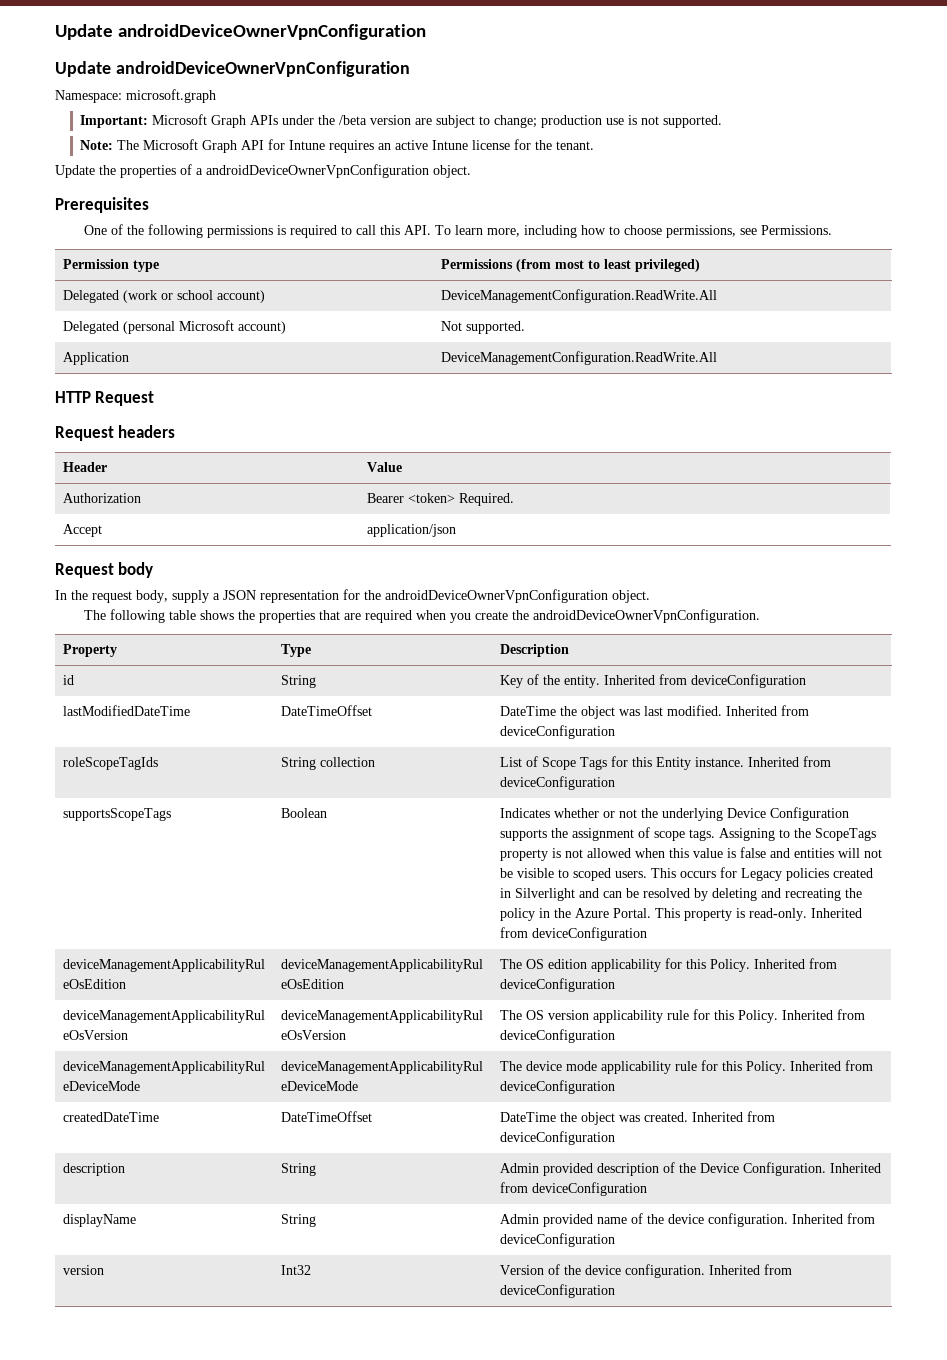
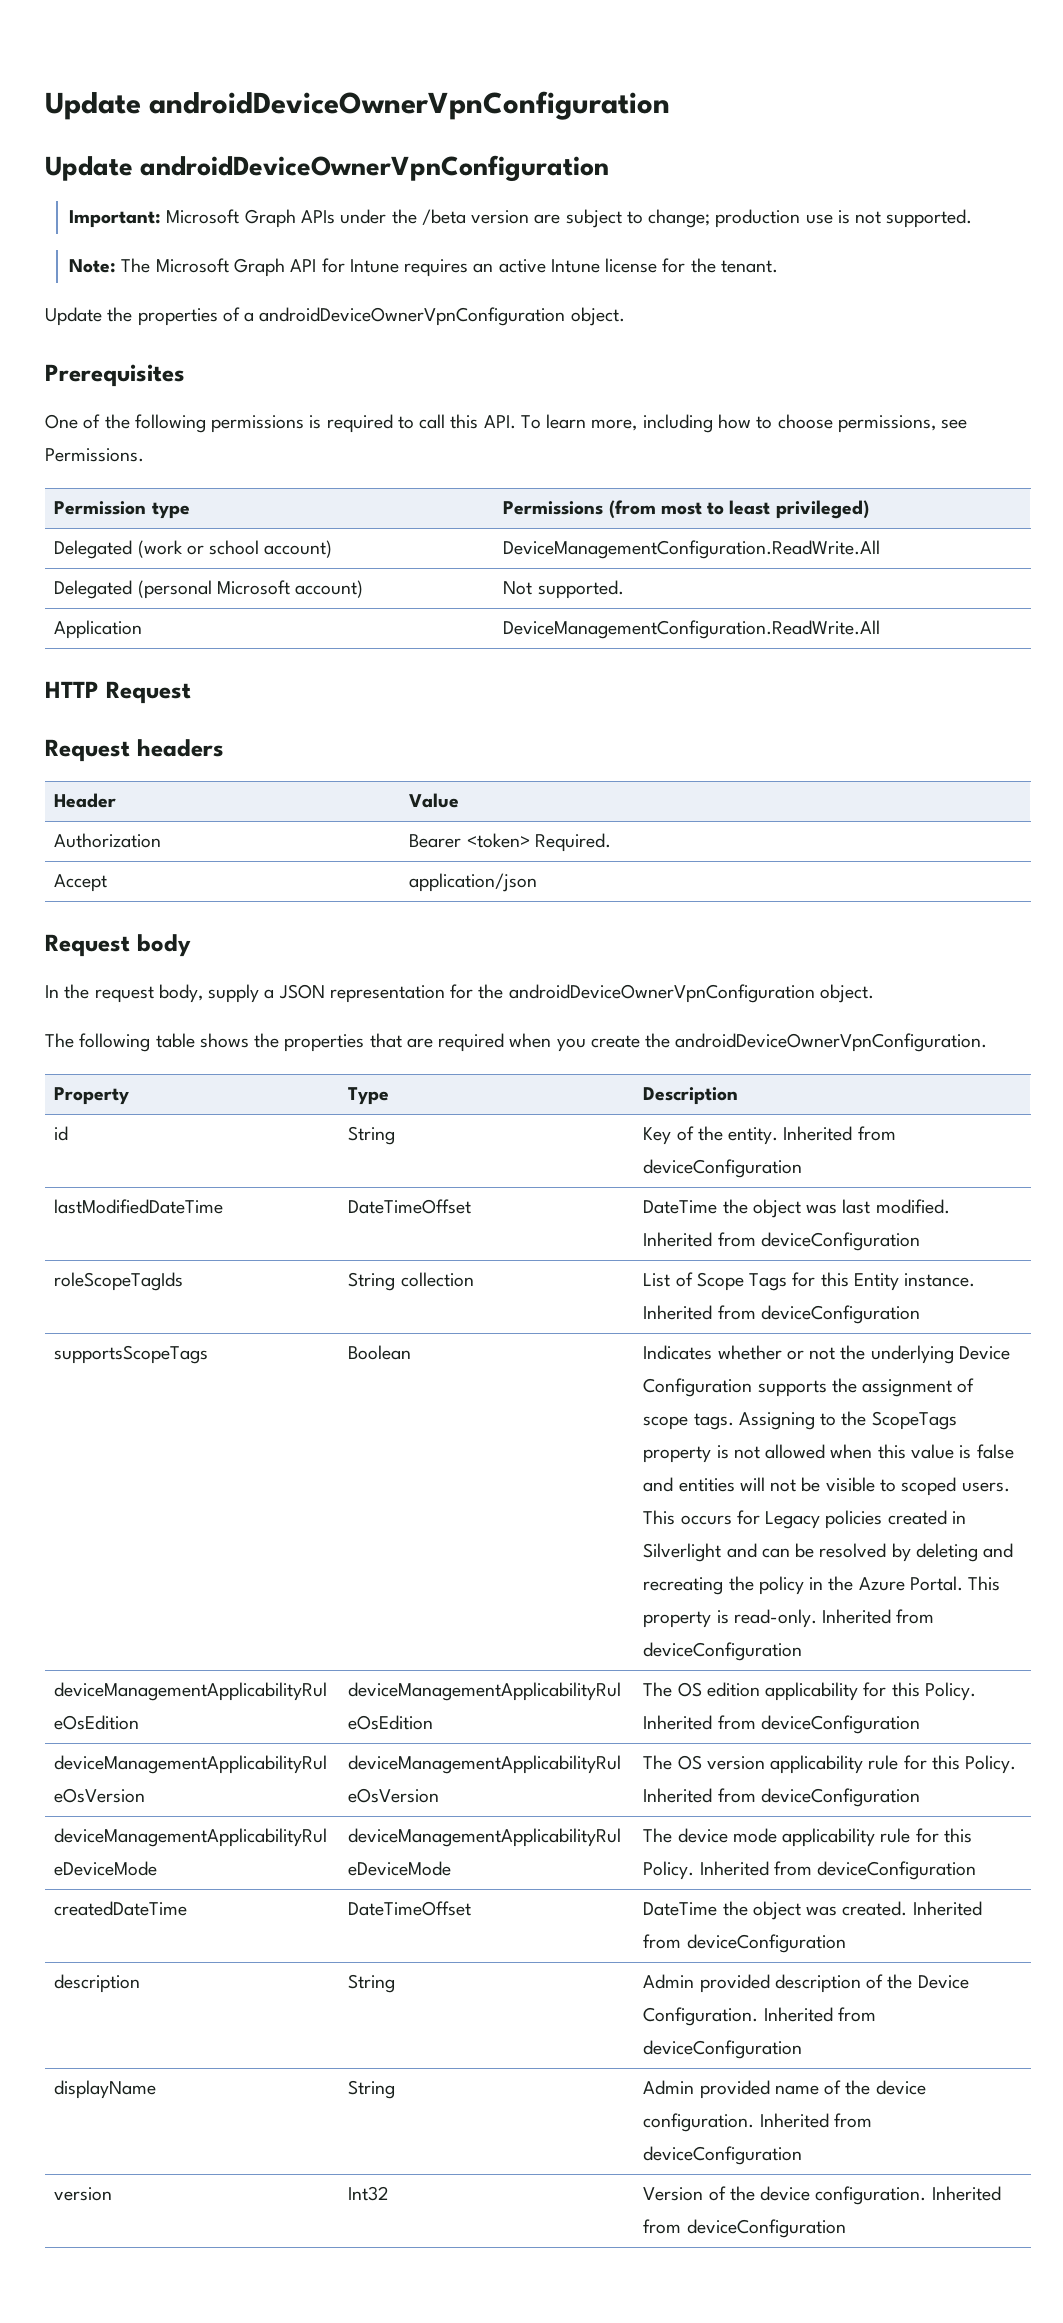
[55,89,216,103] // Namespace: microsoft.graph -> (610, 168) none

